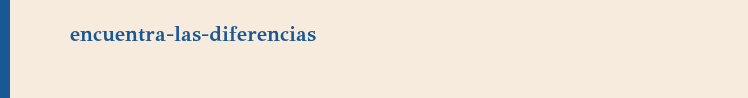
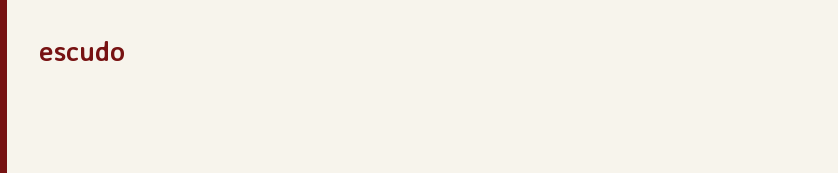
[70,26,316,42] encuentra-las-diferencias -> [39,41,125,61] escudo

